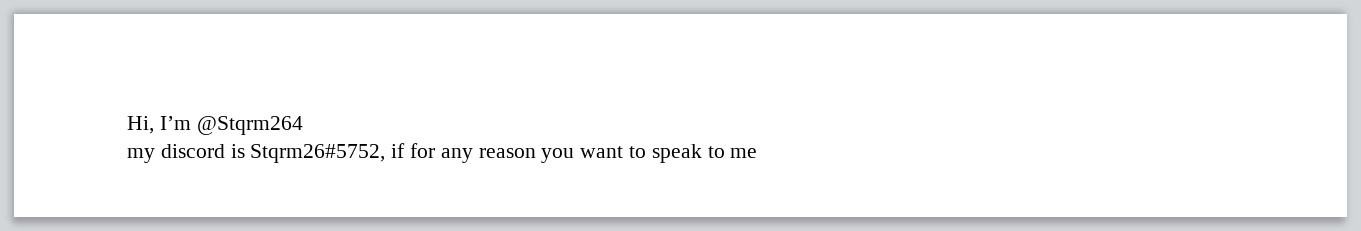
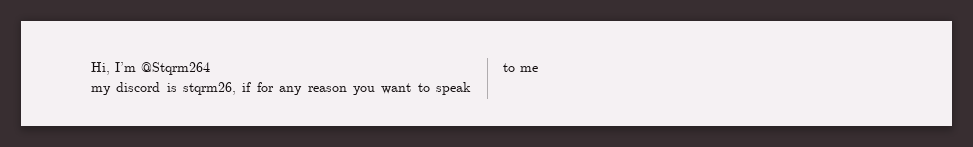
[250,144,386,163] Stqrm26#5752, -> [183,82,237,95] stqrm26,

